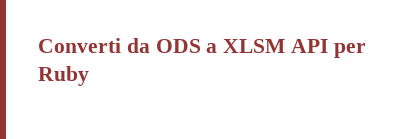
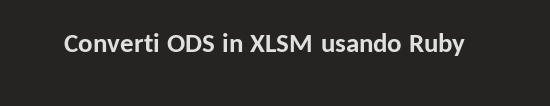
[126,38,366,58] da ODS a XLSM API per -> [167,33,402,52] ODS in XLSM usando

